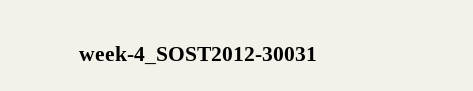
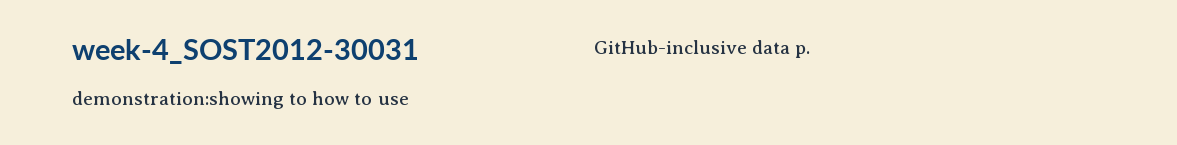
(317, 55) none -> [72,91,409,109] [594,40,811,58] // demonstration:showing to how to use GitHub-inclusive data p.

